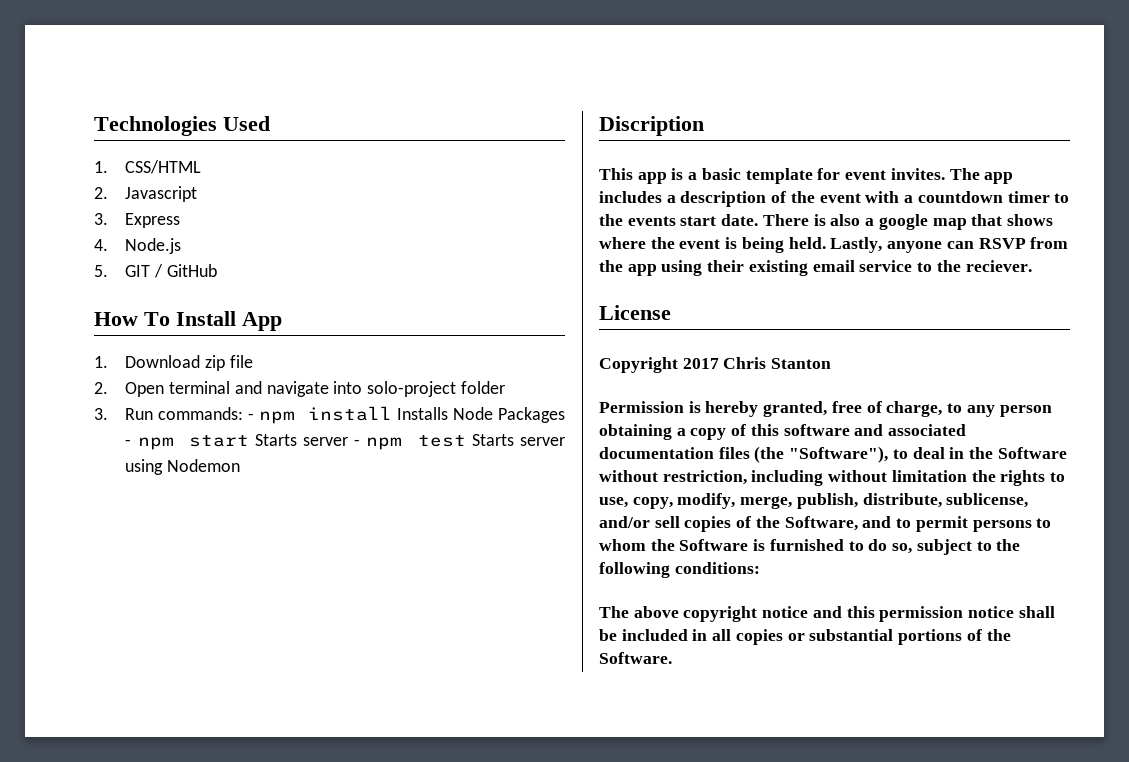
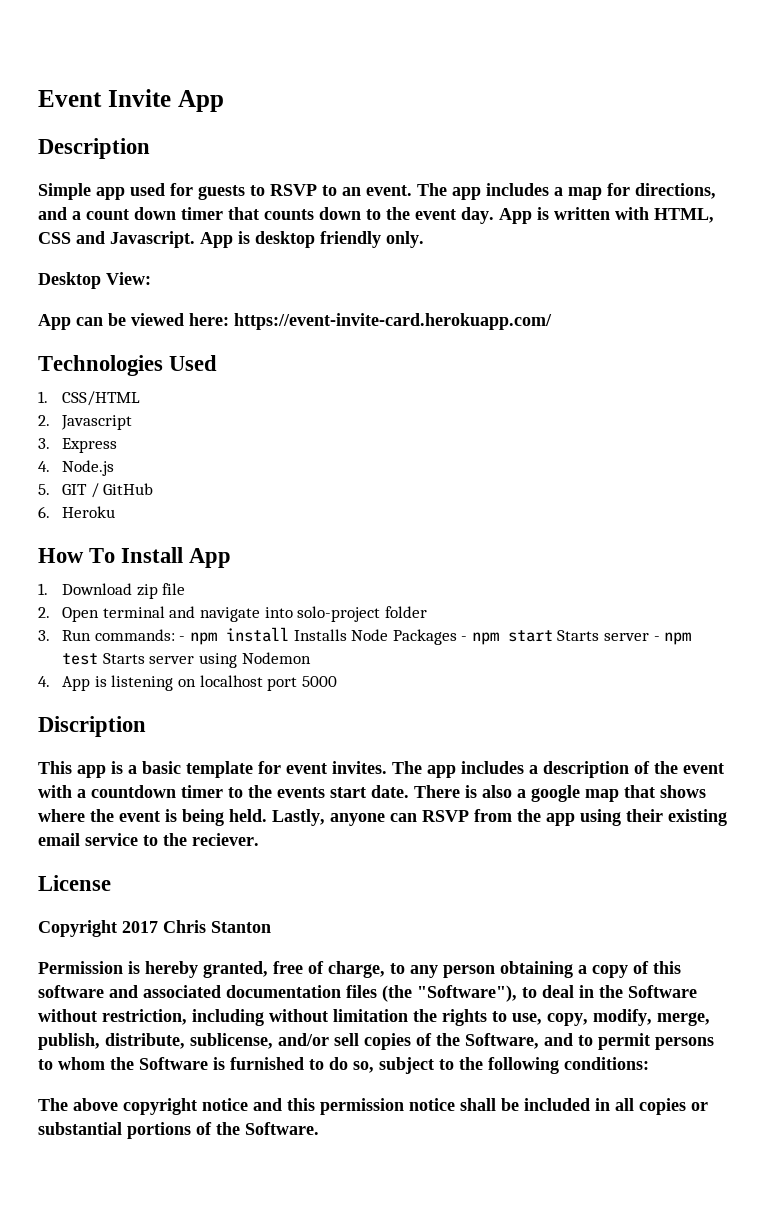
(94, 126) none -> [38,89,224,112] [38,138,150,159] [38,183,716,200] [38,207,714,224] [38,231,424,248] [38,272,151,289] [38,313,552,330] Event Invite App // Description // Simple app used for guests to RSVP to an event. The app includes a map for directions, and a count down timer that counts down to the event day. App is written with HTML, CSS and Javascript. App is desktop friendly only. // Desktop View: // App can be viewed here: https://event-invite-card.herokuapp.com/ //
(217, 270) none -> [38,506,116,518] // 6. Heroku
(241, 465) none -> [38,675,337,691] // 4. App is listening on localhost port 5000

